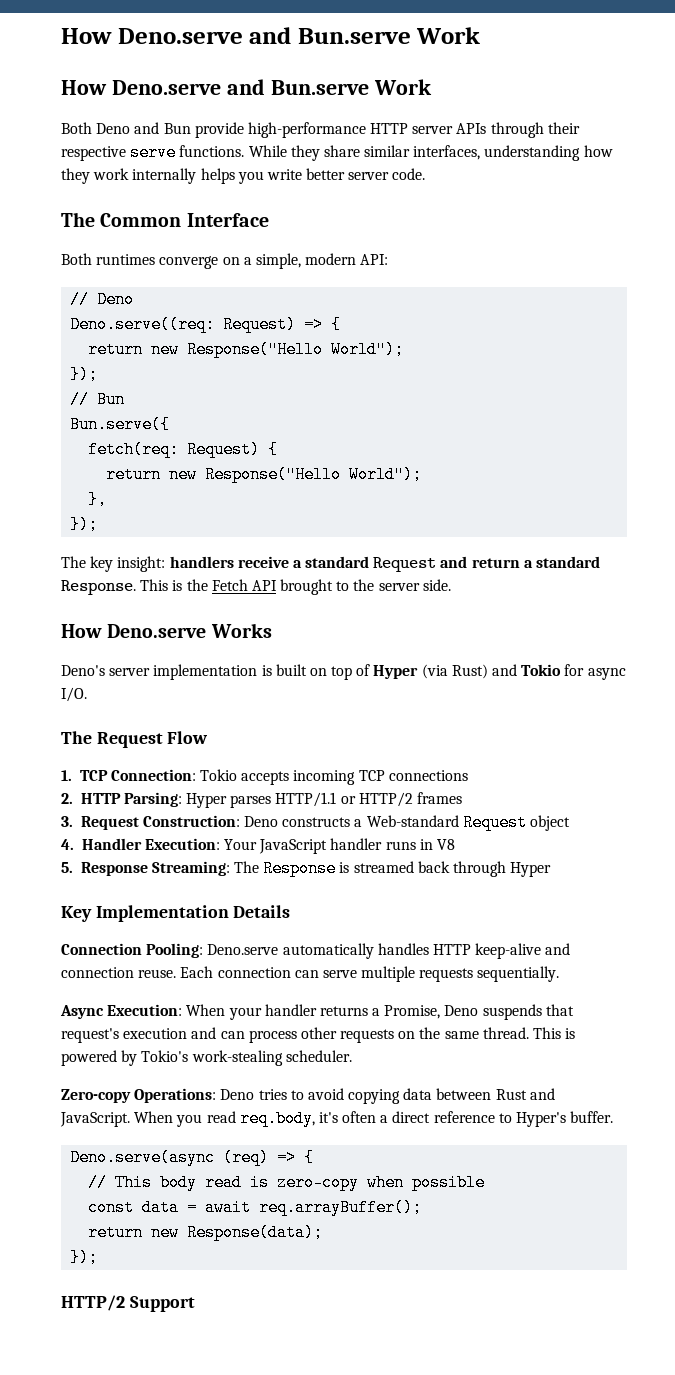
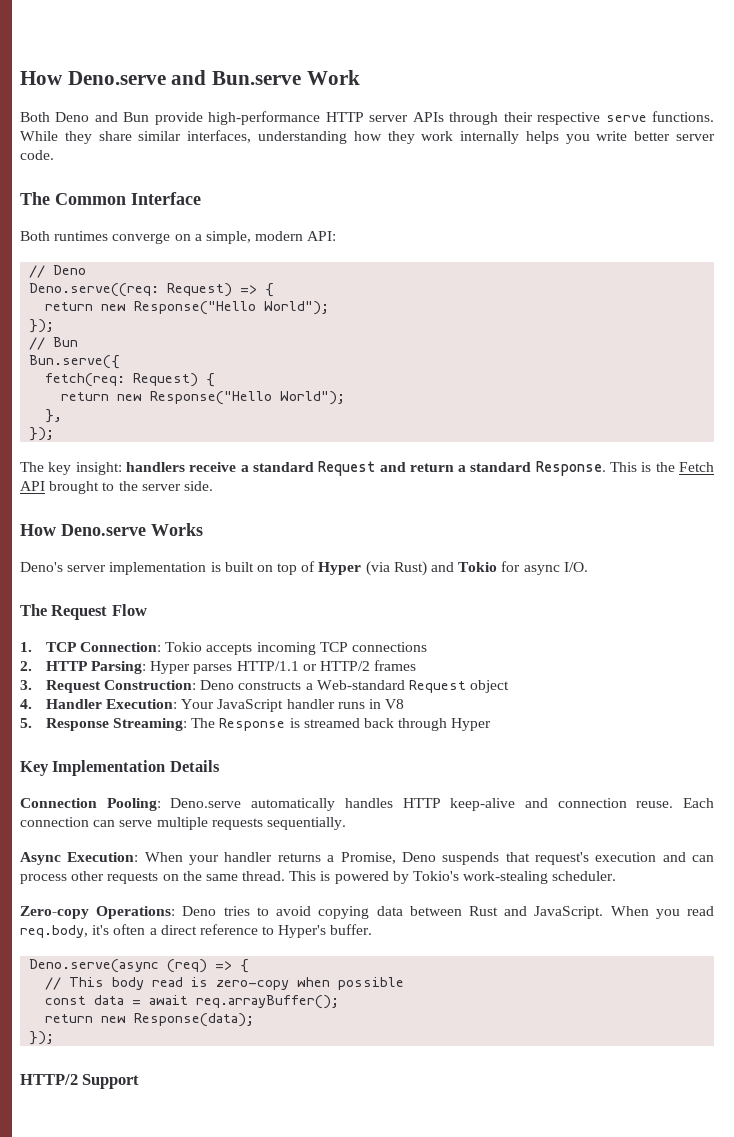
[61,27,481,44] [61,79,432,95] How Deno.serve and Bun.serve Work // How Deno.serve and Bun.serve Work -> [20,70,360,85] How Deno.serve and Bun.serve Work

